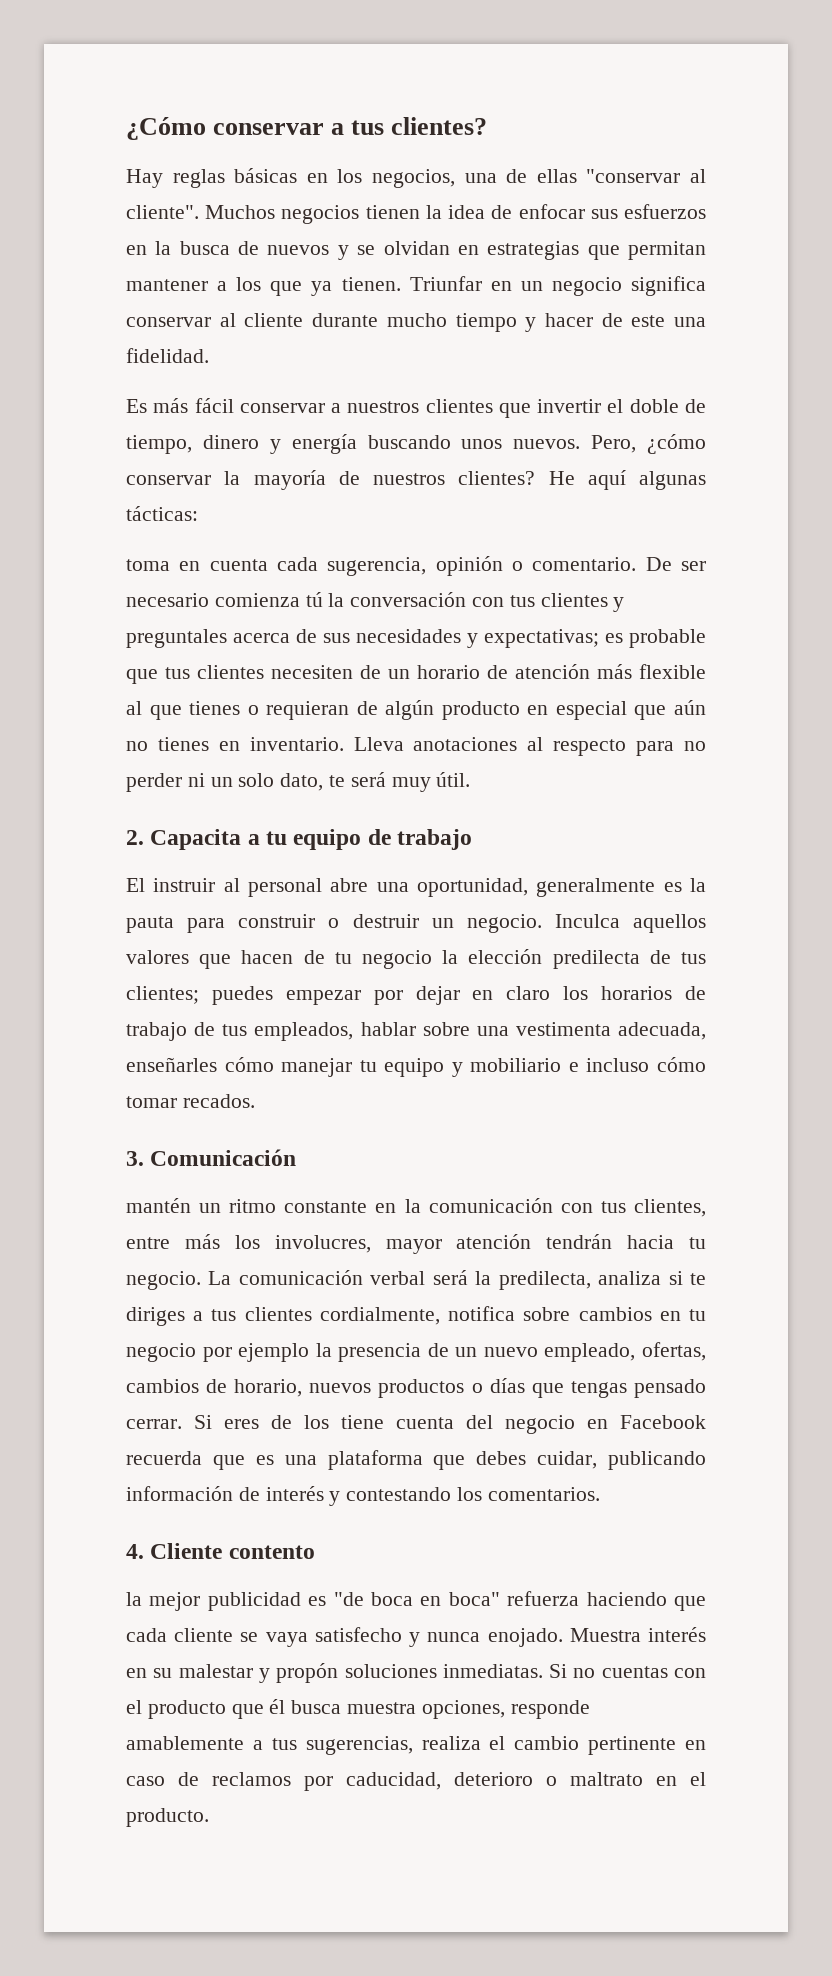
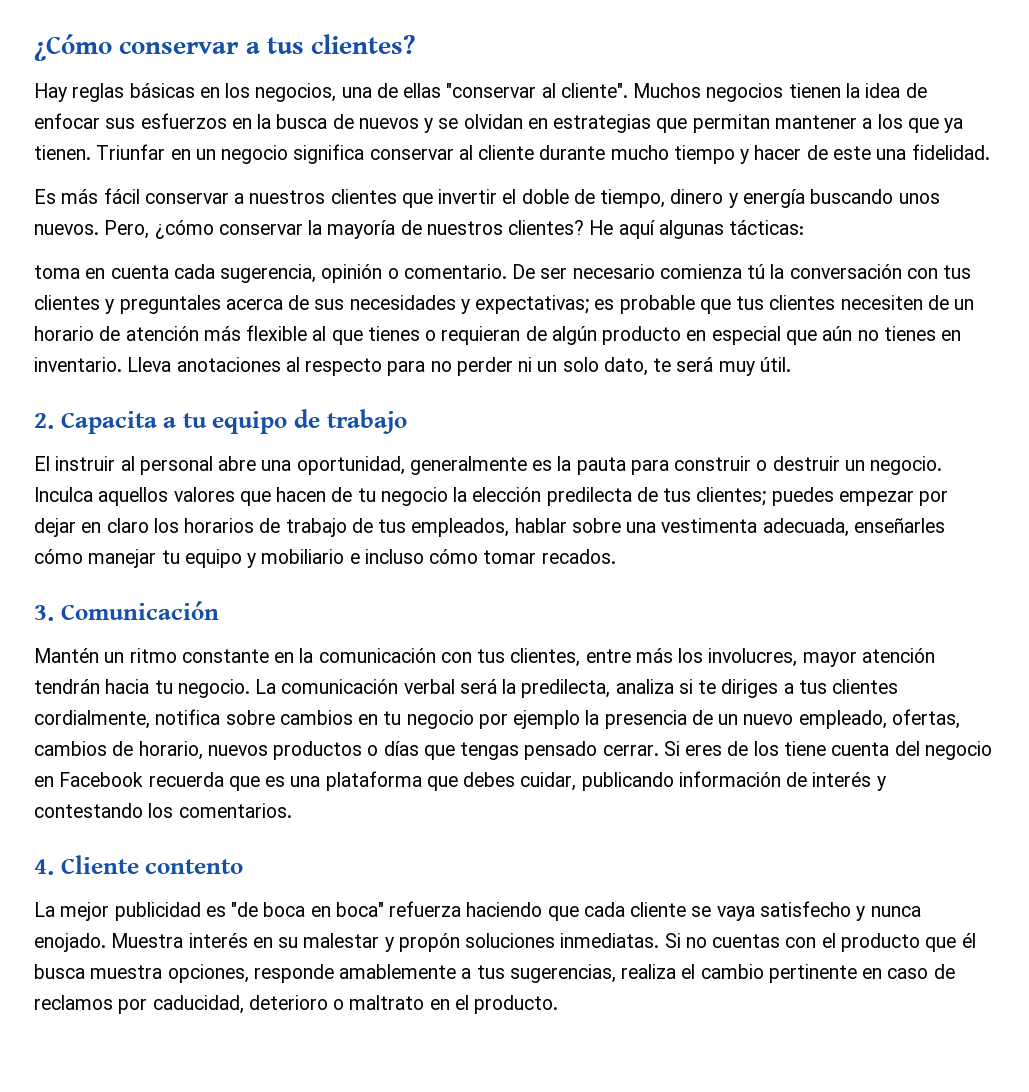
[126,1198,191,1213] mantén -> [34,648,99,663] Mantén
[126,1592,142,1606] la -> [34,902,55,917] La

